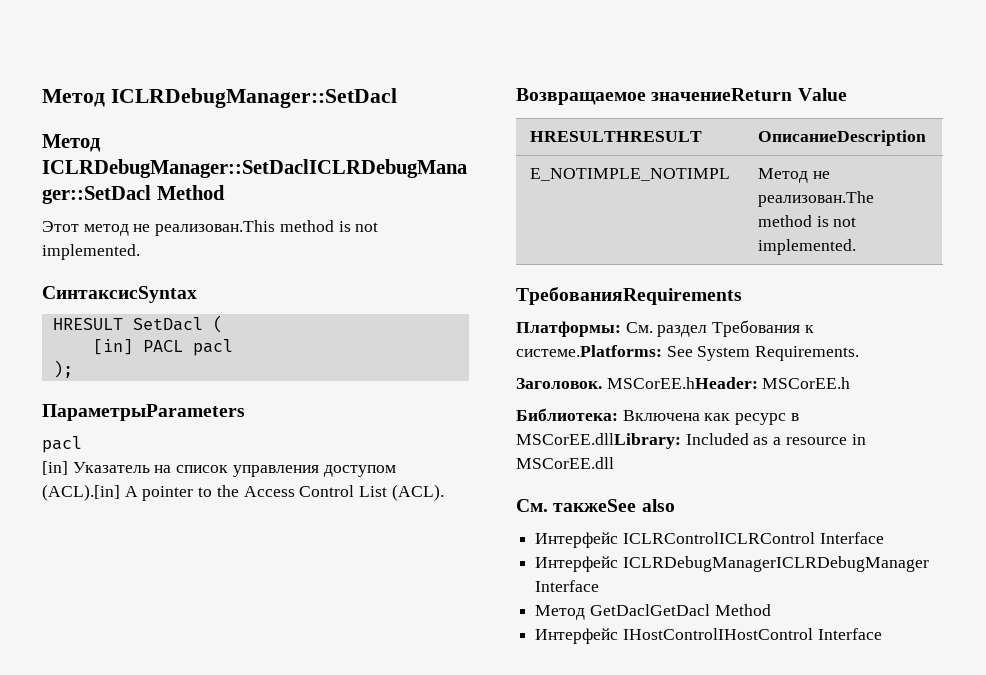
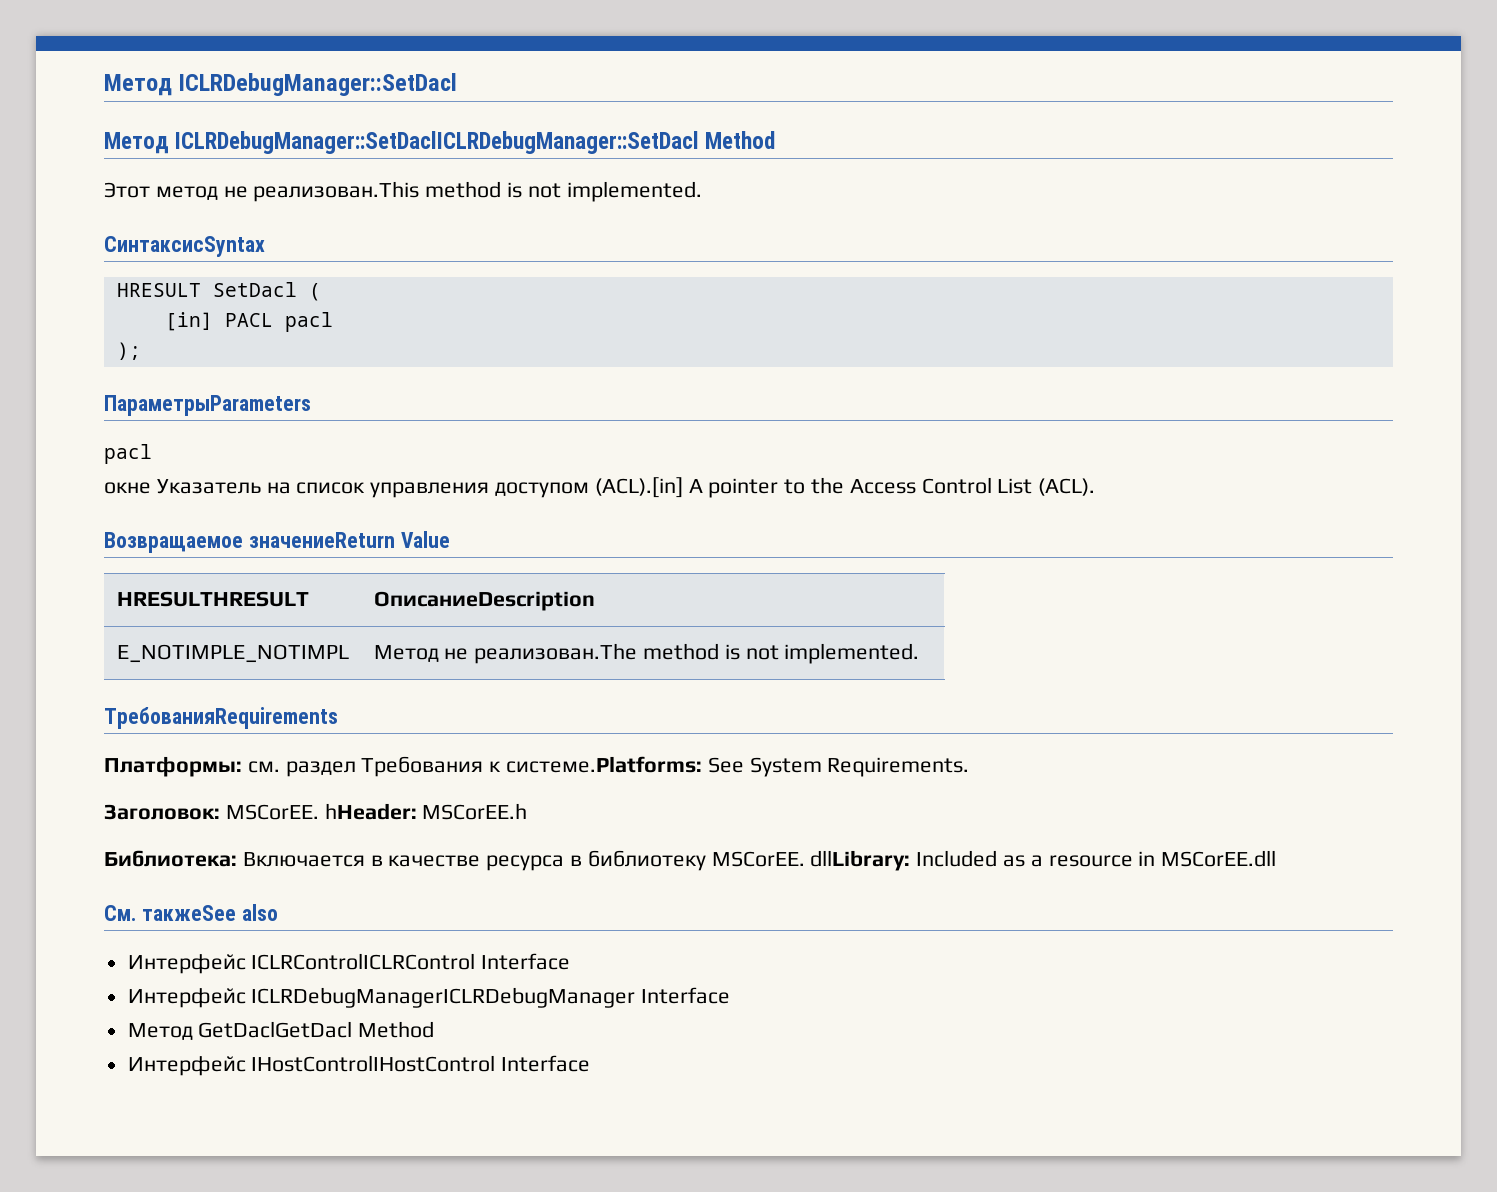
[42,461,68,475] [in] -> [104,482,151,494] окне
[625,322,653,333] См. -> [247,761,280,773] см.
[516,377,758,389] Заголовок. MSCorEE.hHeader: -> [104,803,417,820] Заголовок: MSCorEE. hHeader:
[622,410,799,425] [516,433,681,449] Включена как ресурс в MSCorEE.dllLibrary: -> [242,850,911,871] Включается в качестве ресурса в библиотеку MSCorEE. dllLibrary:

